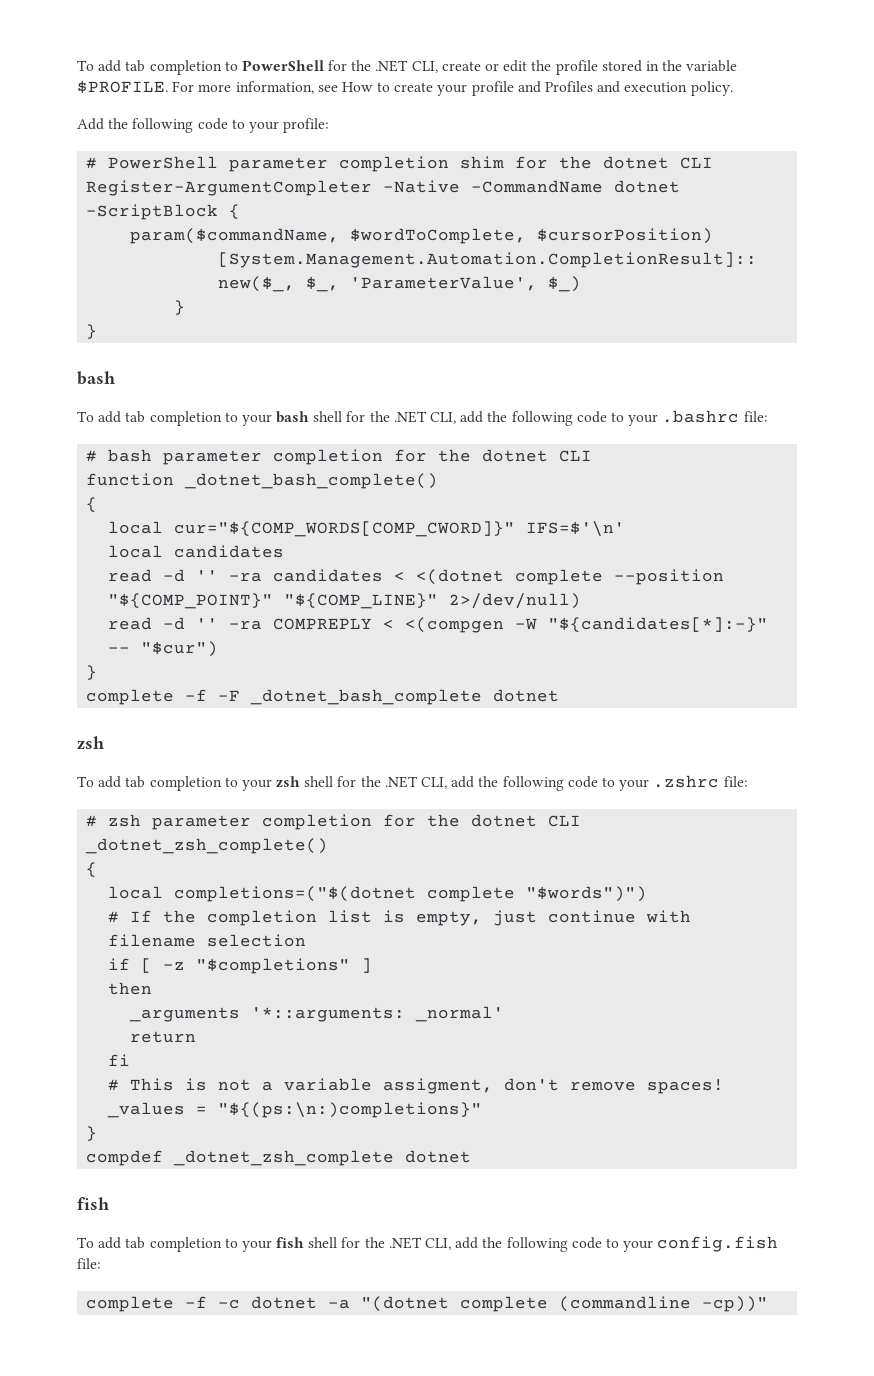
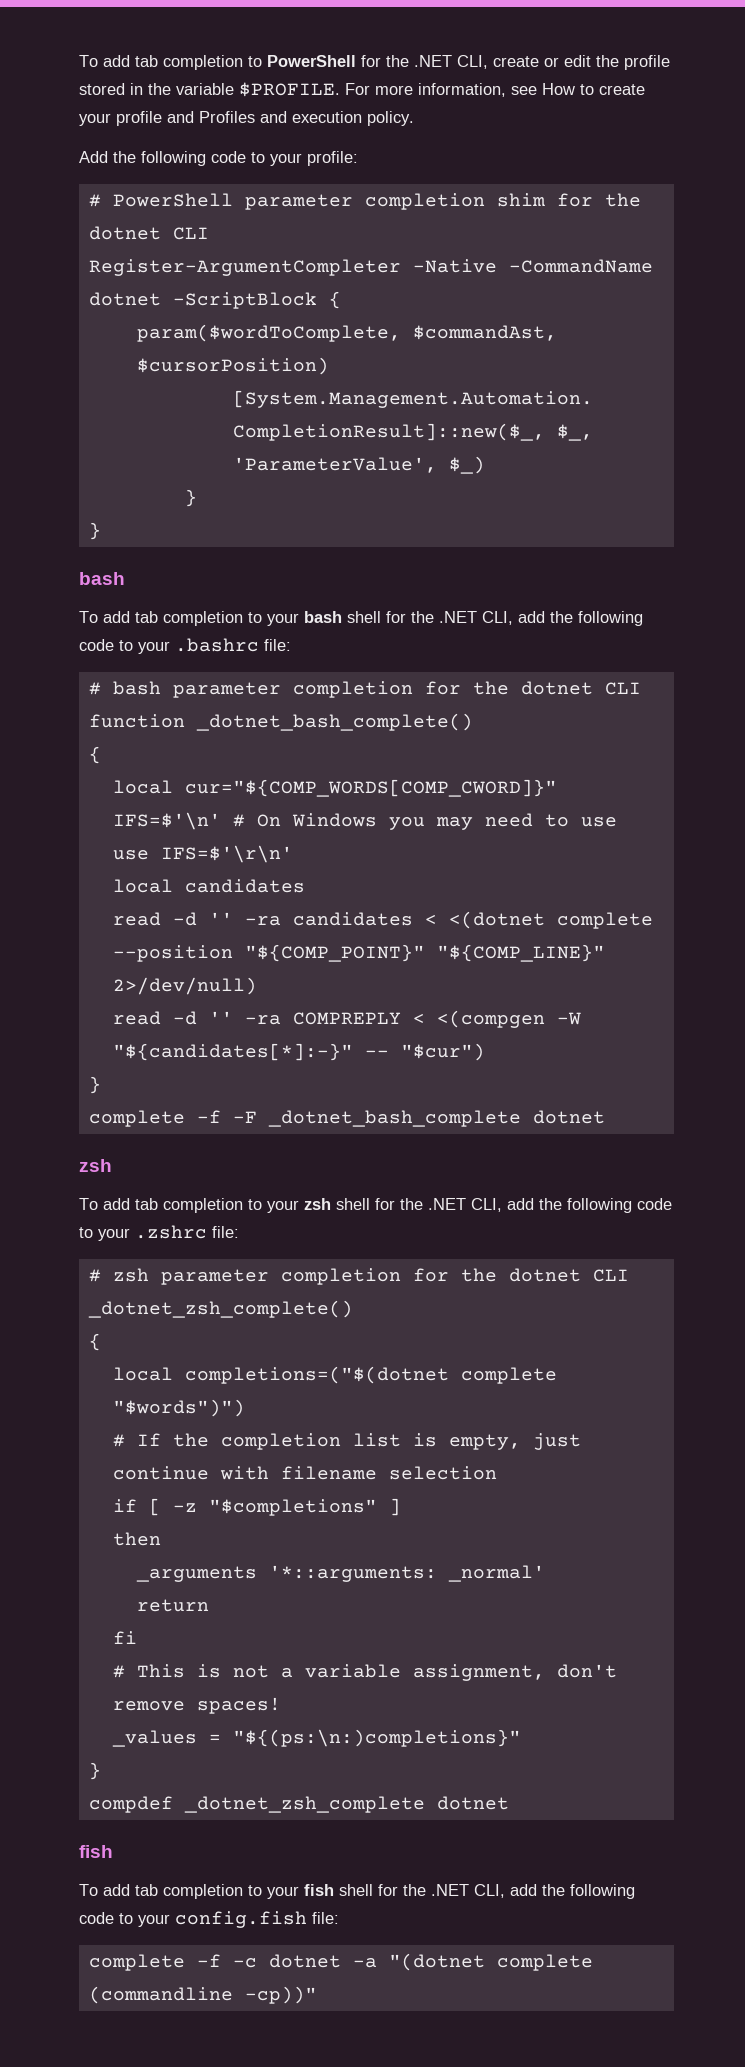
[130,228,527,244] param($commandName, $wordToComplete, -> [136,324,557,342] param($wordToComplete, $commandAst,
(626, 529) none -> [232,813,617,830] [112,845,293,863] # On Windows you may need to use use IFS=$'\r\n'
[383,1078,494,1094] assigment, -> [412,1664,545,1681] assignment,

